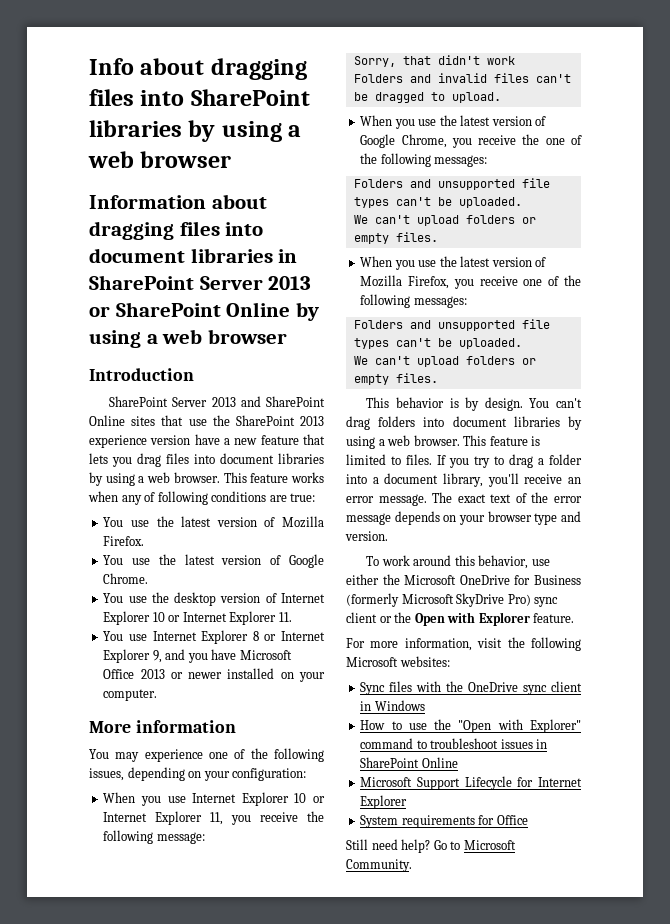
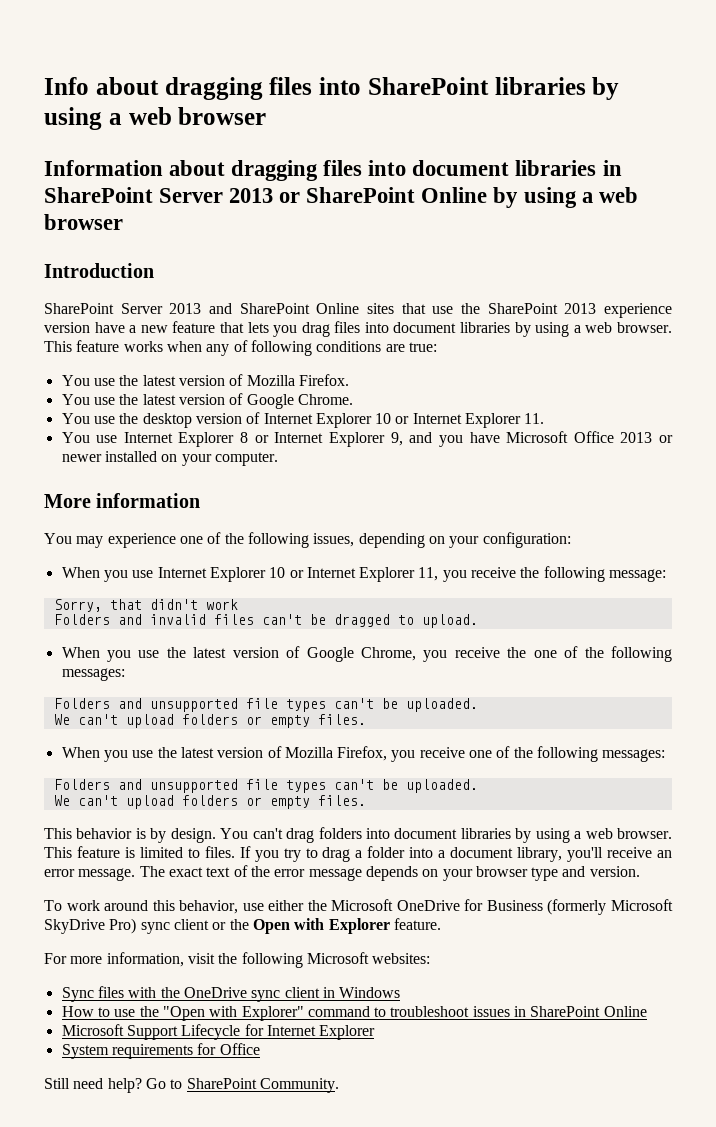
[463,840,516,850] Microsoft -> [186,1078,257,1089] SharePoint

